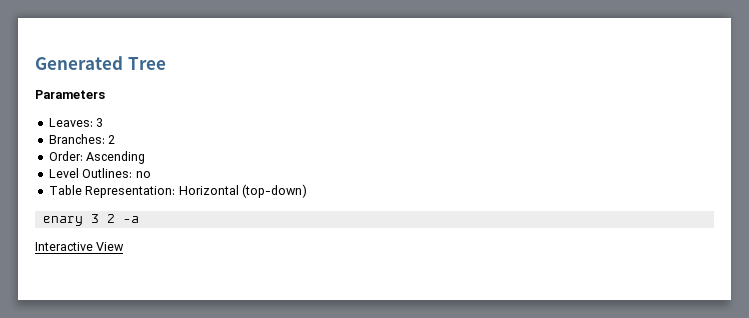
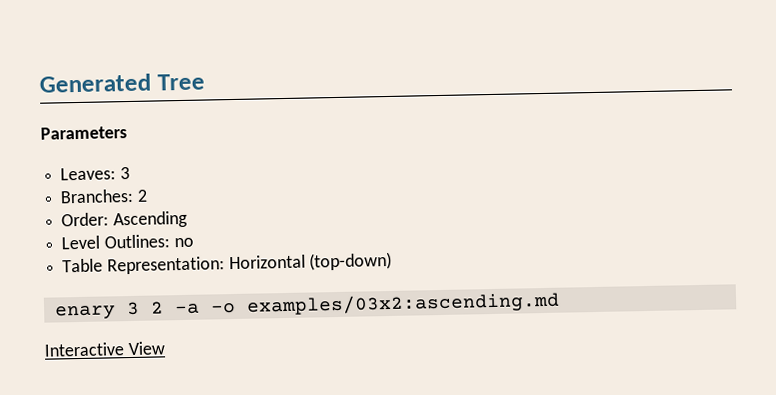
(139, 219) none -> [210,291,560,316] -o examples/03x2:ascending.md

